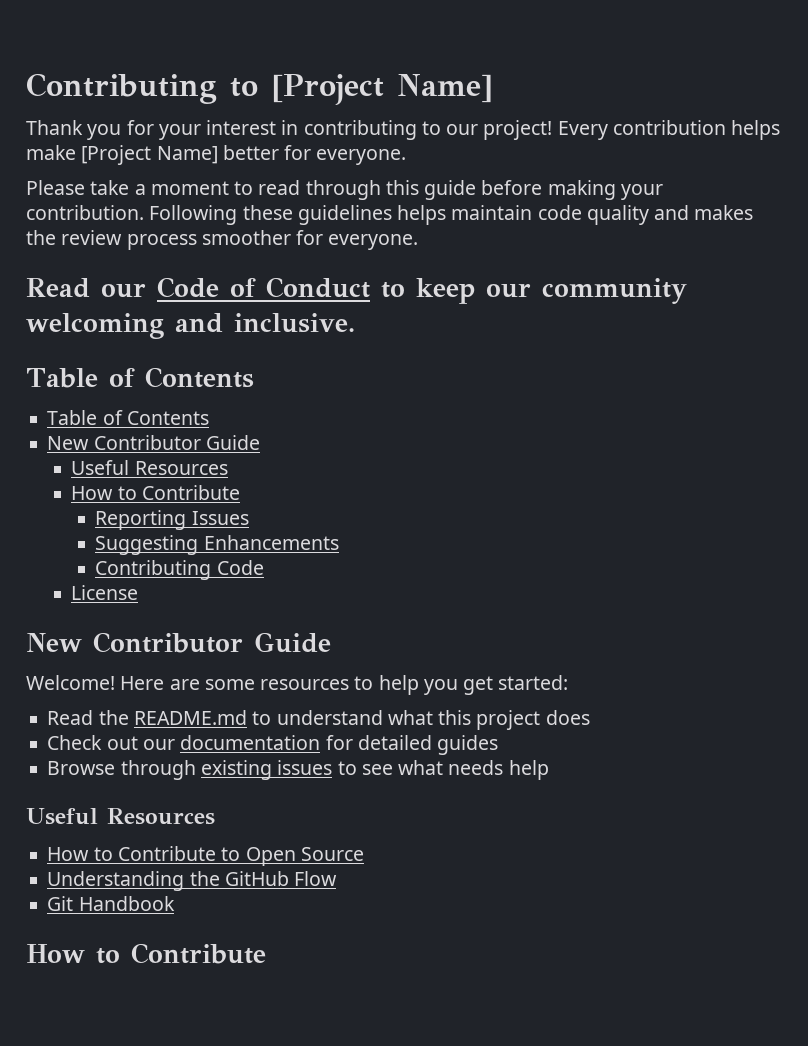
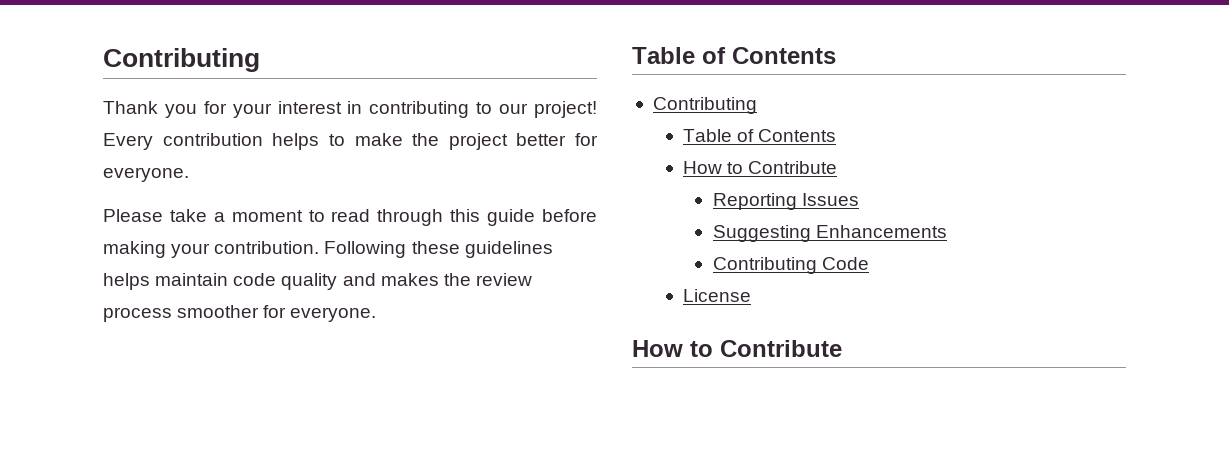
[26,73,493,105] Contributing to [Project Name] -> [103,48,260,72] Contributing
[26,145,218,165] make [Project Name] -> [328,133,508,150] to make the project
[26,277,687,304] [26,313,355,339] [26,367,254,388] [47,410,209,425] [47,435,260,450] [71,460,228,475] Read our Code of Conduct to keep our community welcoming and inclusive. // Table of Contents // Table of Contents // New Contributor Guide // Useful Resources -> [632,47,836,64] [652,97,757,114] [682,129,836,142] Table of Contents // Contributing // Table of Contents
[26,632,331,653] [26,675,569,695] [47,710,590,730] [47,735,499,755] [47,760,549,780] [26,808,215,825] [47,846,364,866] [47,871,338,891] [47,896,175,911] // New Contributor Guide // Welcome! Here are some resources to help you get started: // Read the README.md to understand what this project does // Check out our documentation for detailed guides // Browse through existing issues to see what needs help // Useful Resources // How to Contribute to Open Source // Understanding the GitHub Flow // Git Handbook -> (751, 295) none

